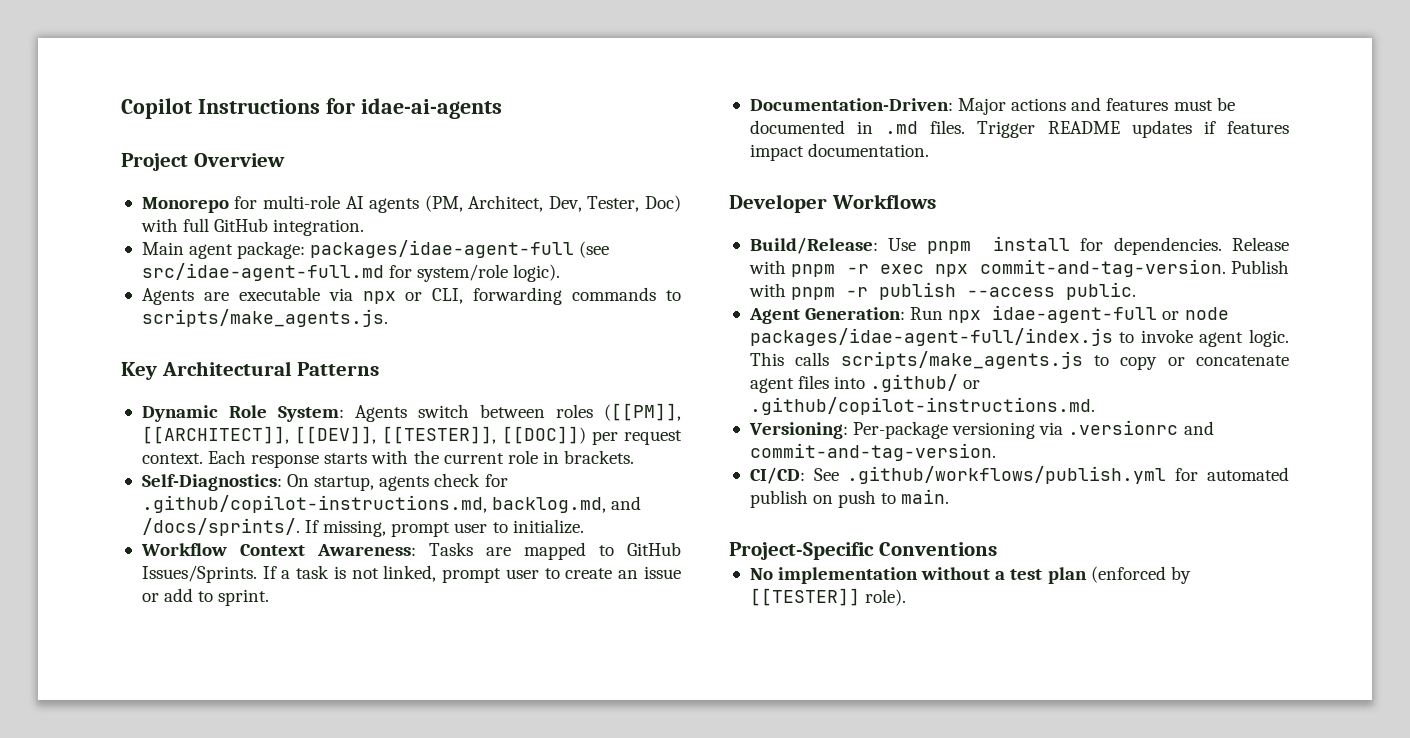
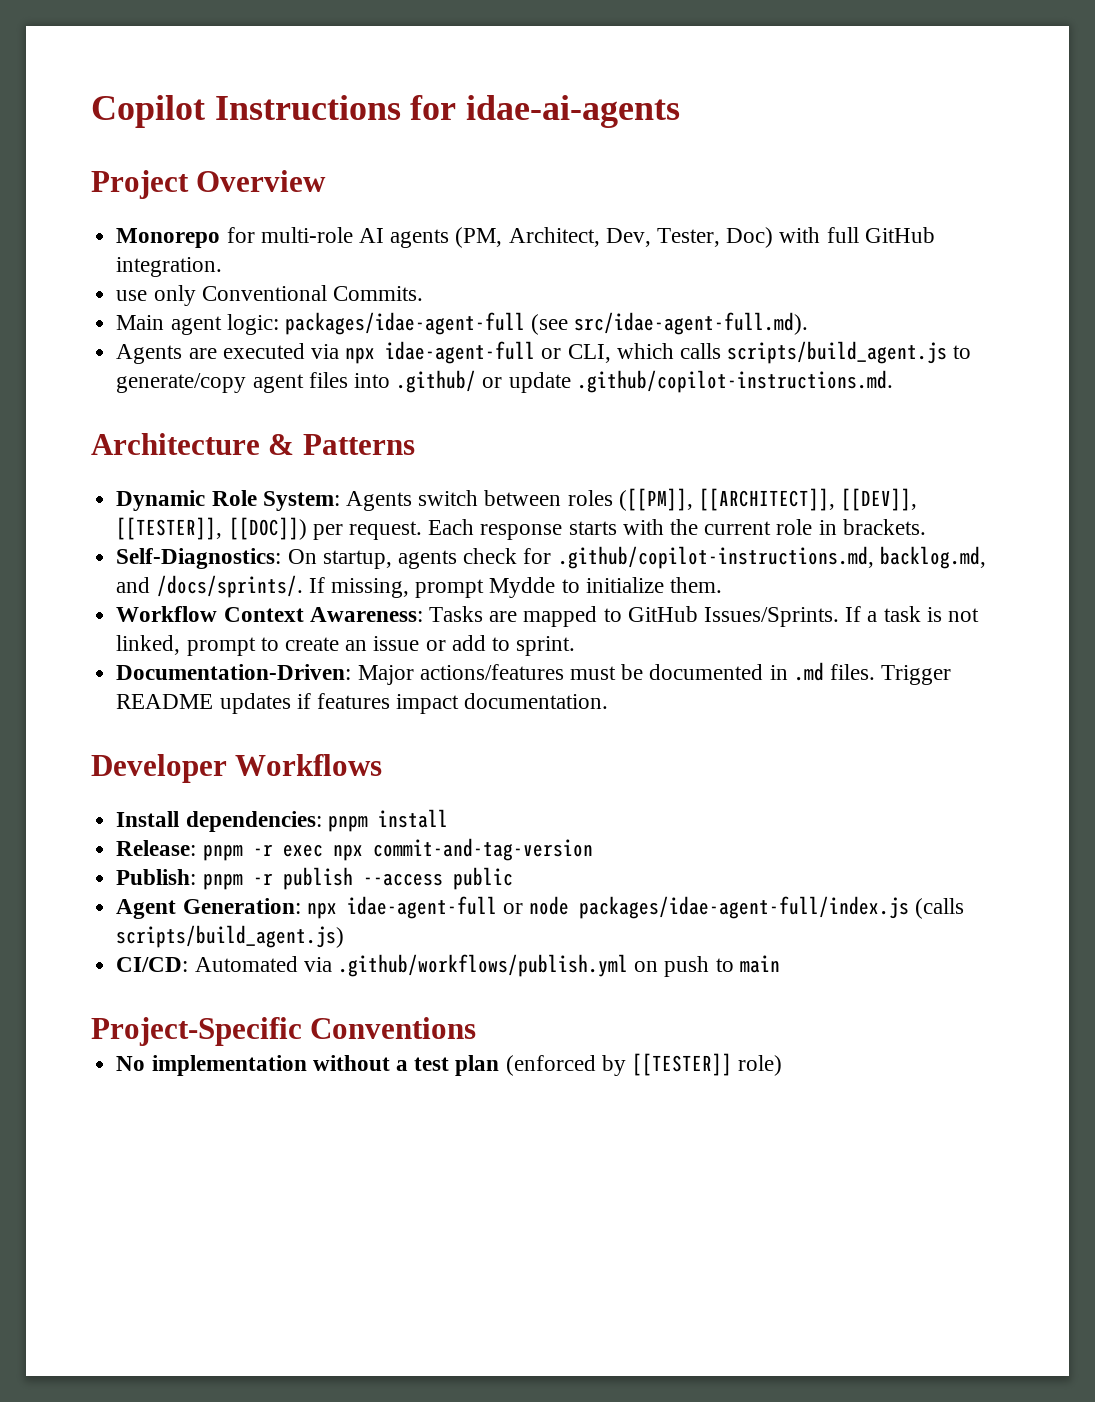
(365, 227) none -> [116,285,423,306] // use only Conventional Commits.
[237,241,306,259] package: -> [226,314,279,335] logic:
[141,263,561,282] src/idae-agent-full.md for system/role logic). -> [574,312,809,335] src/idae-agent-full.md).
[238,287,320,301] executable -> [222,343,305,359] executed
(396, 297) none -> [385,341,536,364] idae-agent-full
[473,287,681,305] [141,309,388,327] [121,361,292,380] forwarding commands to scripts/make_agents.js. // Key Architectural -> [616,341,972,364] [116,370,893,393] [91,433,295,455] which calls scripts/build_agent.js to generate/copy agent files into .github/ or update .github/copilot-instructions.md. // Architecture &
[624,430,682,445] [141,453,203,464] request context. -> [348,521,422,540] request.
[454,519,584,534] user to initialize. -> [489,577,722,598] Mydde to initialize them.
[505,569,539,579] user -> (256, 646) none
[1011,97,1169,111] actions and features -> [419,664,564,680] actions/features
[749,237,917,254] Build/Release: Use -> [116,811,322,832] Install dependencies:
[1080,237,1289,255] [748,260,786,274] for dependencies. Release with -> [116,840,197,856] // Release:
[979,259,1289,277] [748,283,786,297] commit-and-tag-version. Publish with -> [372,838,593,861] [116,869,197,885] commit-and-tag-version // Publish:
[1066,282,1137,300] public. -> [452,867,513,890] public
[910,307,944,320] Run -> (301, 906) none
[1119,329,1289,347] [749,351,1289,370] [749,374,981,393] [749,397,1095,415] [748,420,1214,439] [749,443,996,461] [749,466,1289,484] [749,490,808,508] to invoke agent logic. This calls scripts/make_agents.js to copy or concatenate agent files into .github/ or .github/copilot-instructions.md. // Versioning: Per-package versioning via .versionrc and commit-and-tag-version. // CI/CD: See .github/workflows/publish.yml for automated publish -> [915,898,965,919] [116,925,345,948] [116,954,628,977] (calls scripts/build_agent.js) // CI/CD: Automated via .github/workflows/publish.yml
[901,489,950,504] main. -> [739,955,780,973] main
[865,589,907,606] role). -> [738,1055,783,1076] role)

